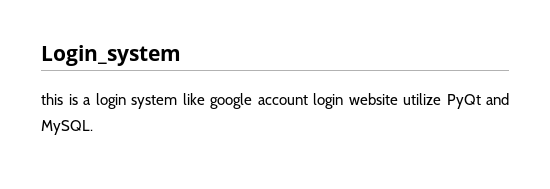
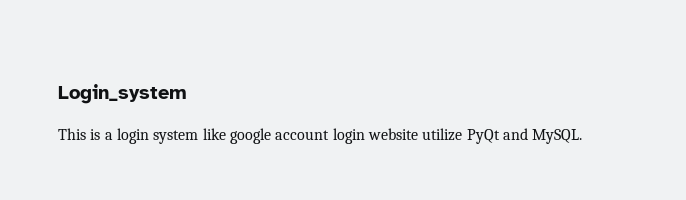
[41,93,63,105] this -> [58,128,86,140] This

